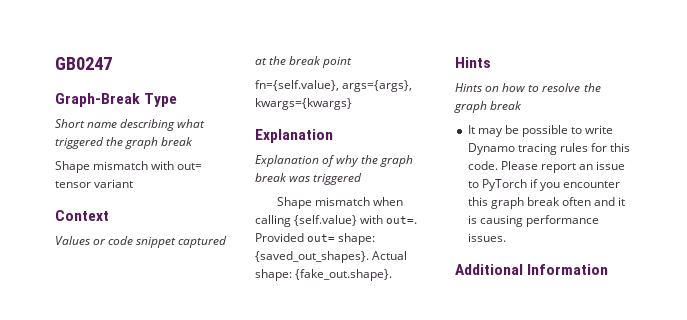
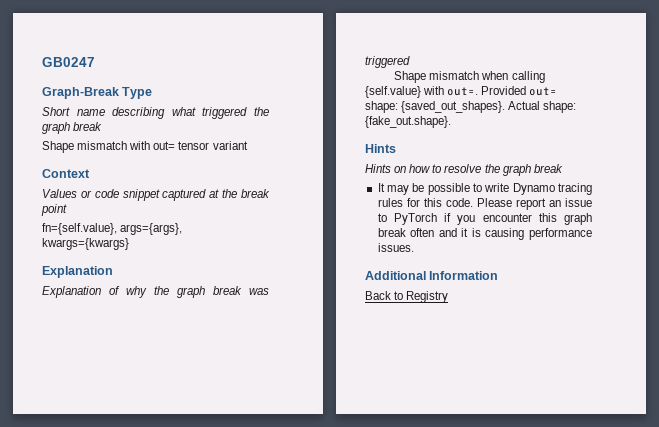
(609, 269) none -> [365,291,449,303] // Back to Registry

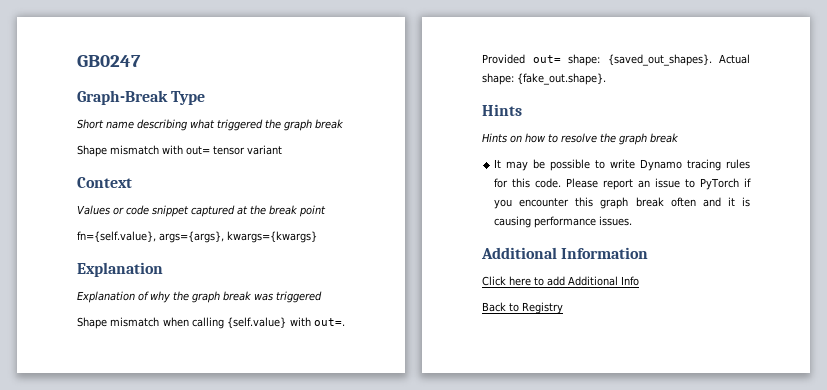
(499, 275) none -> [482,276,639,286] // Click here to add Additional Info

